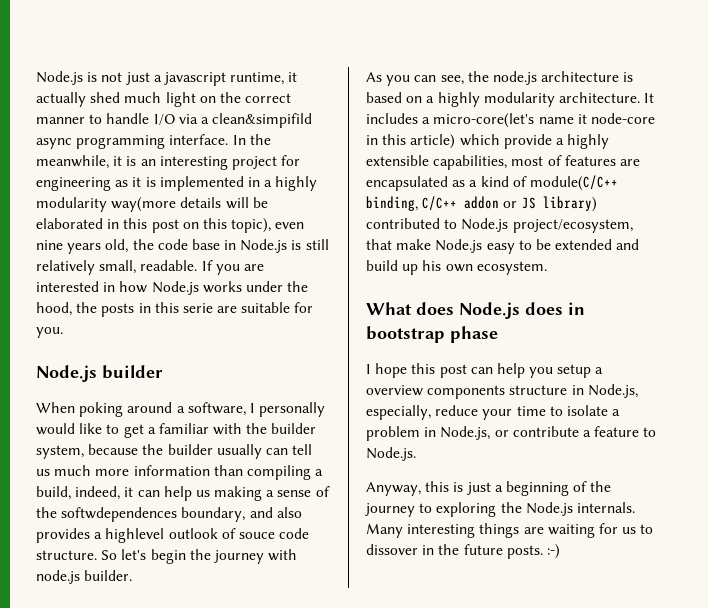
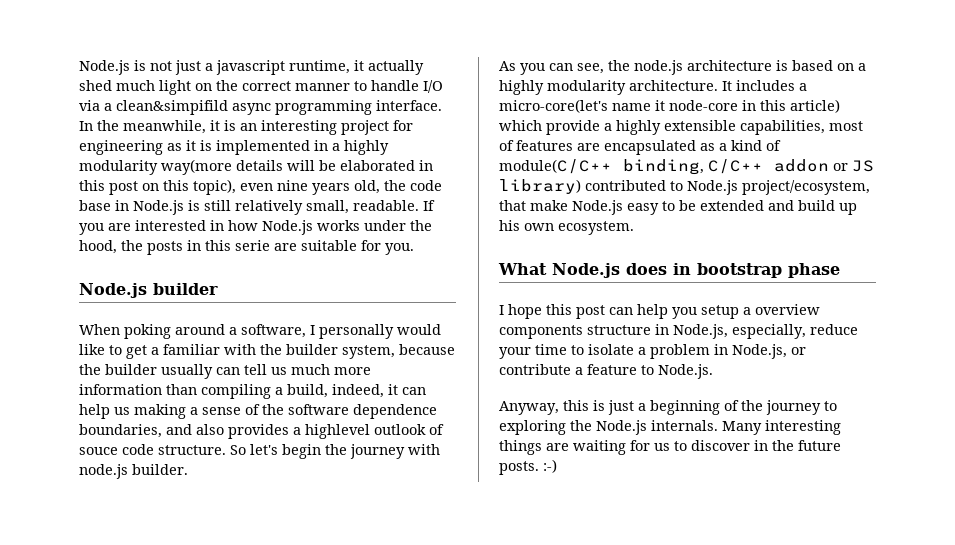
[61,507,246,522] softwdependences boundary, -> [288,404,437,419] [79,424,162,438] software dependence boundaries,
[416,302,454,315] does -> (547, 269) none
[366,544,418,555] dissover -> [691,440,750,451] discover

